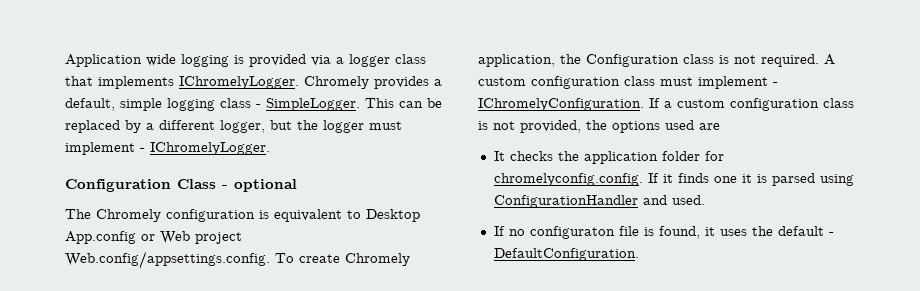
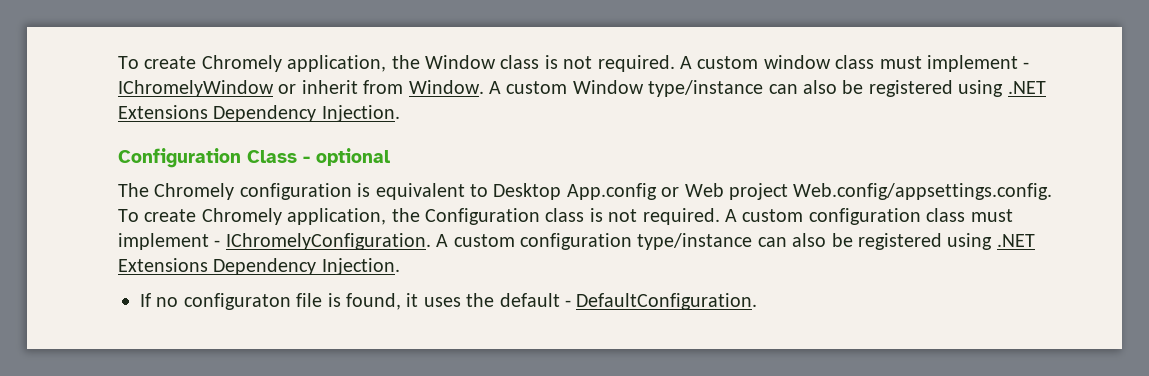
[65,54,426,67] [65,76,442,89] [65,98,442,111] [65,120,402,133] [65,142,270,155] Application wide logging is provided via a logger class that implements IChromelyLogger. Chromely provides a default, simple logging class - SimpleLogger. This can be replaced by a different logger, but the logger must implement - IChromelyLogger. -> [118,55,1030,72] [118,80,1046,97] [118,105,400,122] To create Chromely application, the Window class is not required. A custom window class must implement - IChromelyWindow or inherit from Window. A custom Window type/instance can also be registered using .NET Extensions Dependency Injection.
[649,98,854,111] [478,120,720,133] [493,151,724,164] [493,173,854,186] [493,195,705,208] If a custom configuration class is not provided, the options used are // It checks the application folder for chromelyconfig.config. If it finds one it is parsed using ConfigurationHandler and used. -> [436,233,1035,250] [118,258,400,275] A custom configuration type/instance can also be registered using .NET Extensions Dependency Injection.

